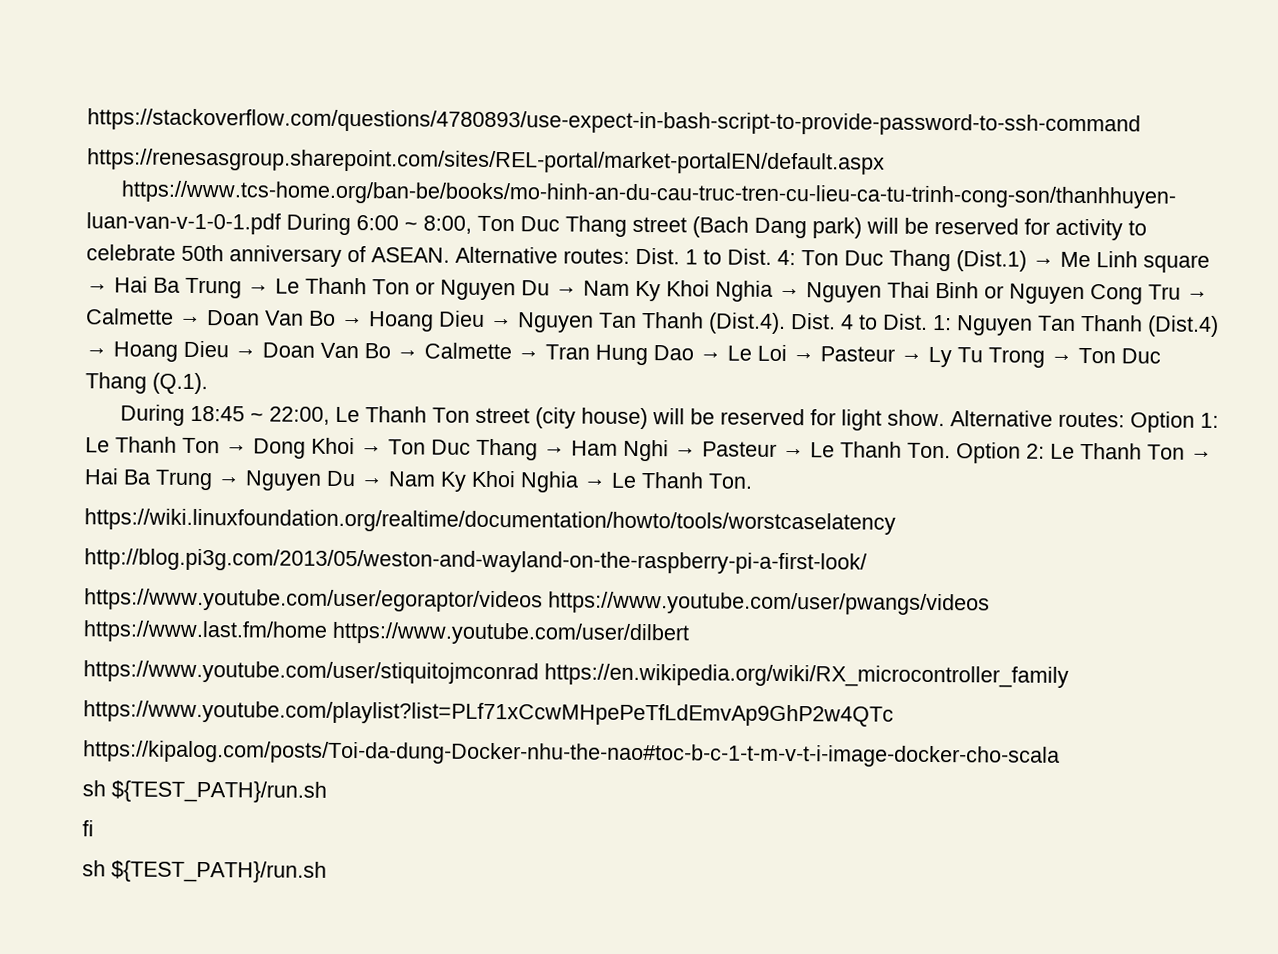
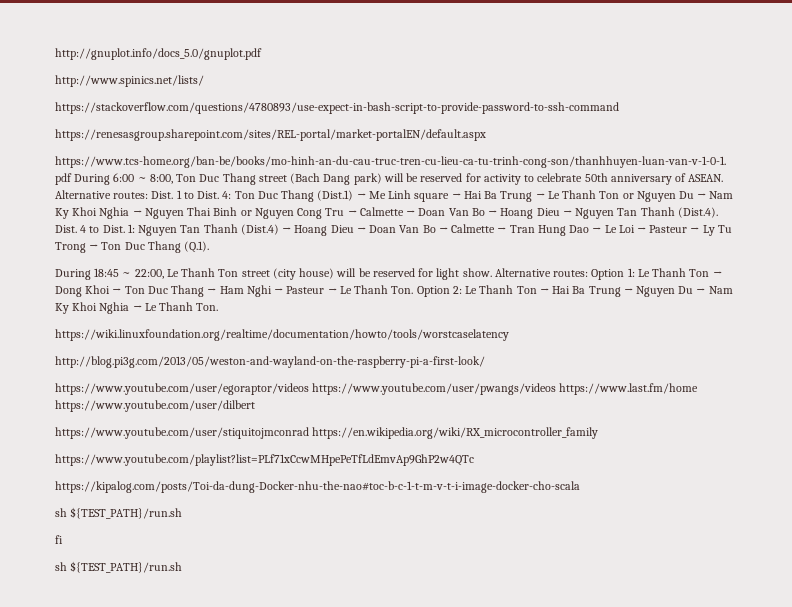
(87, 122) none -> [55,48,262,60] [55,75,204,87] http://gnuplot.info/docs_5.0/gnuplot.pdf // http://www.spinics.net/lists/ //

